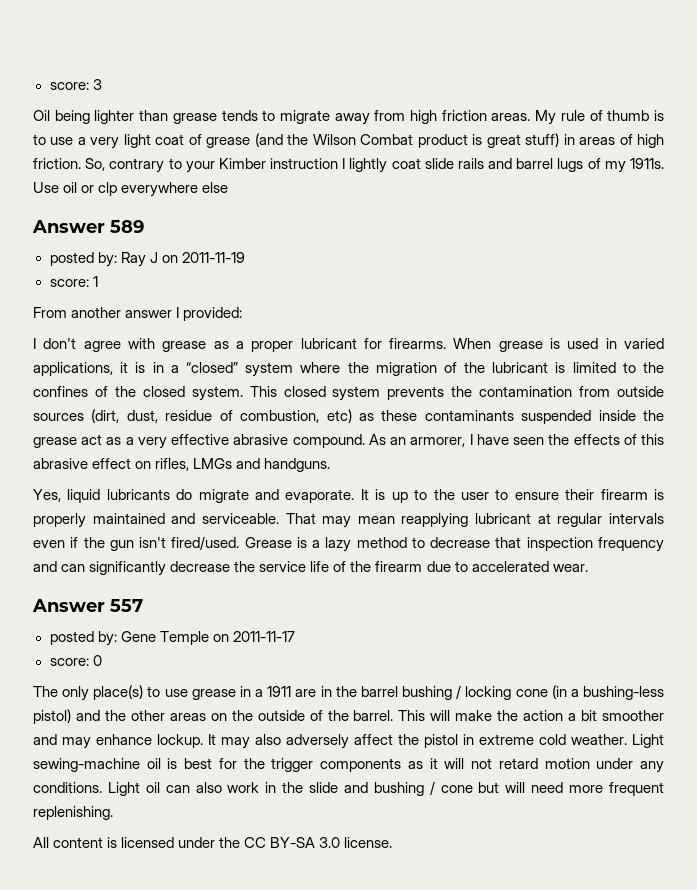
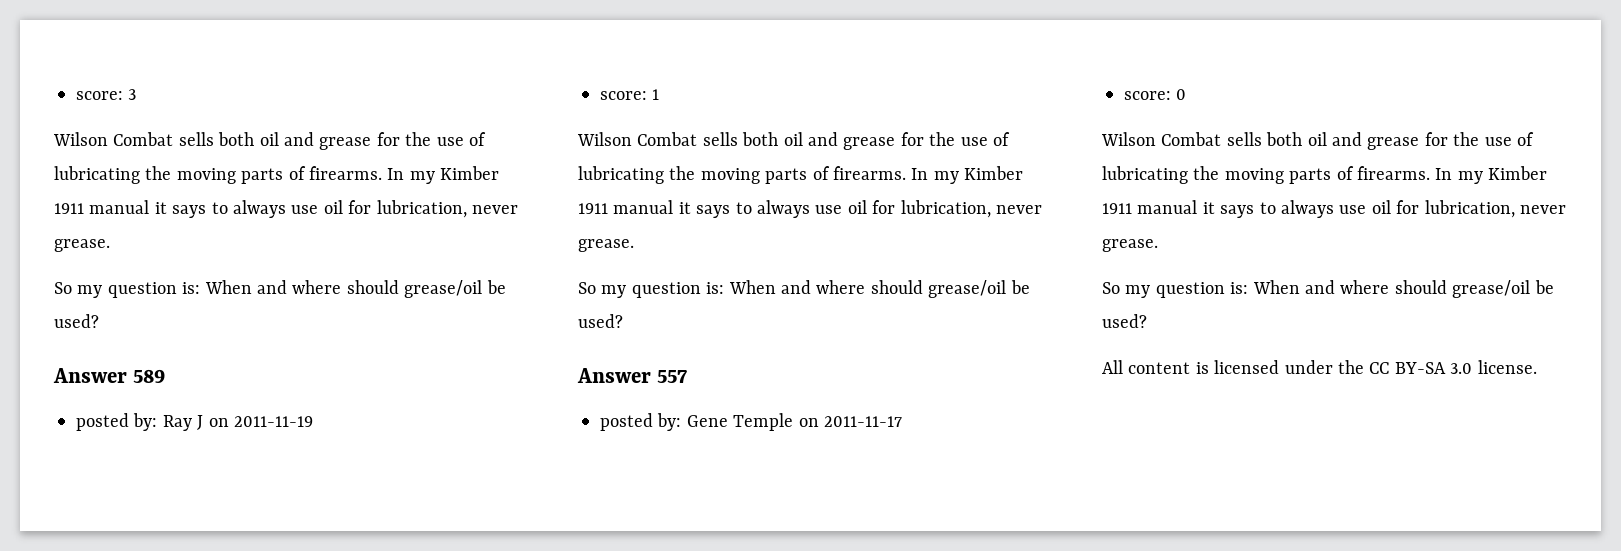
[33,110,665,125] [33,133,665,149] [33,158,664,173] [33,182,229,197] Oil being lighter than grease tends to migrate away from high friction areas. My rule of thumb is to use a very light coat of grease (and the Wilson Combat product is great stuff) in areas of high friction. So, contrary to your Kimber instruction I lightly coat slide rails and barrel lugs of my 1911s. Use oil or clp everywhere else -> [53,132,486,150] [54,166,500,184] [54,200,518,218] [54,239,110,252] [54,280,506,298] [54,314,99,328] Wilson Combat sells both oil and grease for the use of lubricating the moving parts of firearms. In my Kimber 1911 manual it says to always use oil for lubrication, never grease. // So my question is: When and where should grease/oil be used?
[33,307,243,321] [33,338,664,352] [33,362,664,377] [33,386,664,401] [33,409,664,424] [33,434,665,449] [33,458,331,472] [33,489,665,503] [33,513,664,528] [33,536,664,552] [33,561,588,576] From another answer I provided: // I don't agree with grease as a proper lubricant for firearms. When grease is used in varied applications, it is in a “closed” system where the migration of the lubricant is limited to the confines of the closed system. This closed system prevents the contamination from outside sources (dirt, dust, residue of combustion, etc) as these contaminants suspended inside the grease act as a very effective abrasive compound. As an armorer, I have seen the effects of this abrasive effect on rifles, LMGs and handguns. // Yes, liquid lubricants do migrate and evaporate. It is up to the user to ensure their firearm is properly maintained and serviceable. That may mean reapplying lubricant at regular intervals even if the gun isn't fired/used. Grease is a lazy method to decrease that inspection frequency and can significantly decrease the service life of the firearm due to accelerated wear. -> [577,132,1010,150] [578,166,1024,184] [578,200,1042,218] [578,239,634,252] [578,280,1030,298] [578,314,623,328] Wilson Combat sells both oil and grease for the use of lubricating the moving parts of firearms. In my Kimber 1911 manual it says to always use oil for lubrication, never grease. // So my question is: When and where should grease/oil be used?
[33,685,664,701] [33,709,665,724] [33,734,664,749] [33,758,665,773] [33,781,664,796] [33,806,113,820] The only place(s) to use grease in a 1911 are in the barrel bushing / locking cone (in a bushing-less pistol) and the other areas on the outside of the barrel. This will make the action a bit smoother and may enhance lockup. It may also adversely affect the pistol in extreme cold weather. Light sewing-machine oil is best for the trigger components as it will not retard motion under any conditions. Light oil can also work in the slide and bushing / cone but will need more frequent replenishing. -> [1101,132,1534,150] [1102,166,1548,184] [1102,200,1566,218] [1102,239,1158,252] [1102,280,1554,298] [1102,314,1147,328] Wilson Combat sells both oil and grease for the use of lubricating the moving parts of firearms. In my Kimber 1911 manual it says to always use oil for lubrication, never grease. // So my question is: When and where should grease/oil be used?

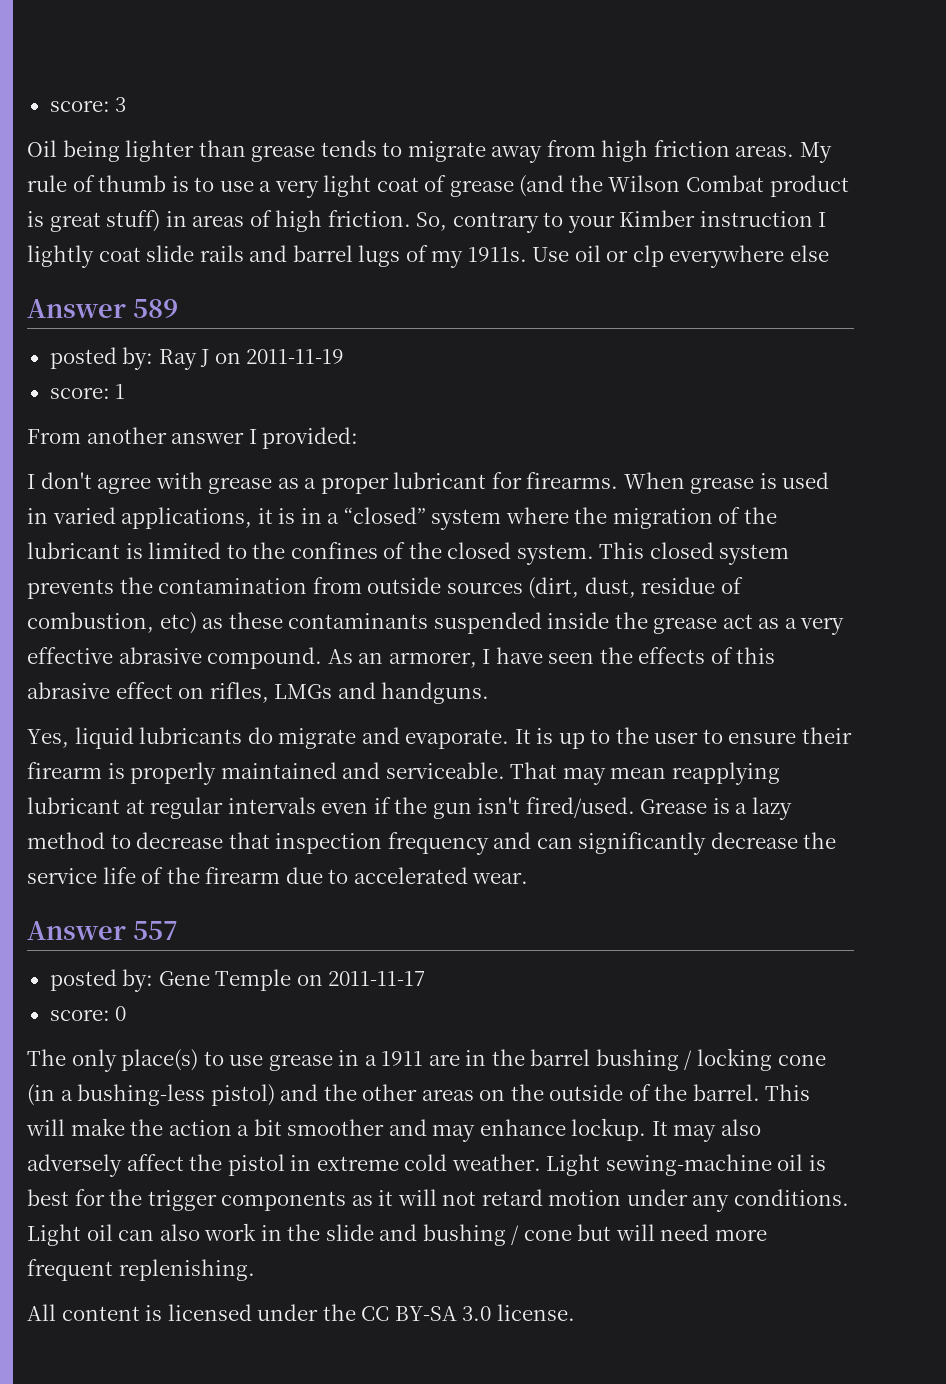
[53,132,486,150] [54,166,500,184] [54,200,518,218] [54,239,110,252] [54,280,506,298] [54,314,99,328] Wilson Combat sells both oil and grease for the use of lubricating the moving parts of firearms. In my Kimber 1911 manual it says to always use oil for lubrication, never grease. // So my question is: When and where should grease/oil be used? -> [27,140,832,163] [27,175,849,198] [27,210,827,233] [27,245,830,268] Oil being lighter than grease tends to migrate away from high friction areas. My rule of thumb is to use a very light coat of grease (and the Wilson Combat product is great stuff) in areas of high friction. So, contrary to your Kimber instruction I lightly coat slide rails and barrel lugs of my 1911s. Use oil or clp everywhere else
[577,132,1010,150] [578,166,1024,184] [578,200,1042,218] [578,239,634,252] [578,280,1030,298] [578,314,623,328] Wilson Combat sells both oil and grease for the use of lubricating the moving parts of firearms. In my Kimber 1911 manual it says to always use oil for lubrication, never grease. // So my question is: When and where should grease/oil be used? -> [27,427,359,449] [27,472,830,494] [27,507,777,530] [27,542,790,565] [27,577,743,599] [27,612,845,635] [27,647,776,669] [27,682,490,704] [27,727,853,749] [27,762,780,785] [27,797,792,820] [27,832,837,855] [27,867,529,884] From another answer I provided: // I don't agree with grease as a proper lubricant for firearms. When grease is used in varied applications, it is in a “closed” system where the migration of the lubricant is limited to the confines of the closed system. This closed system prevents the contamination from outside sources (dirt, dust, residue of combustion, etc) as these contaminants suspended inside the grease act as a very effective abrasive compound. As an armorer, I have seen the effects of this abrasive effect on rifles, LMGs and handguns. // Yes, liquid lubricants do migrate and evaporate. It is up to the user to ensure their firearm is properly maintained and serviceable. That may mean reapplying lubricant at regular intervals even if the gun isn't fired/used. Grease is a lazy method to decrease that inspection frequency and can significantly decrease the service life of the firearm due to accelerated wear.
[1101,132,1534,150] [1102,166,1548,184] [1102,200,1566,218] [1102,239,1158,252] [1102,280,1554,298] [1102,314,1147,328] Wilson Combat sells both oil and grease for the use of lubricating the moving parts of firearms. In my Kimber 1911 manual it says to always use oil for lubrication, never grease. // So my question is: When and where should grease/oil be used? -> [27,1048,826,1072] [27,1084,811,1106] [26,1118,761,1142] [27,1154,826,1177] [27,1189,849,1212] [27,1223,768,1246] [27,1259,255,1281] The only place(s) to use grease in a 1911 are in the barrel bushing / locking cone (in a bushing-less pistol) and the other areas on the outside of the barrel. This will make the action a bit smoother and may enhance lockup. It may also adversely affect the pistol in extreme cold weather. Light sewing-machine oil is best for the trigger components as it will not retard motion under any conditions. Light oil can also work in the slide and bushing / cone but will need more frequent replenishing.

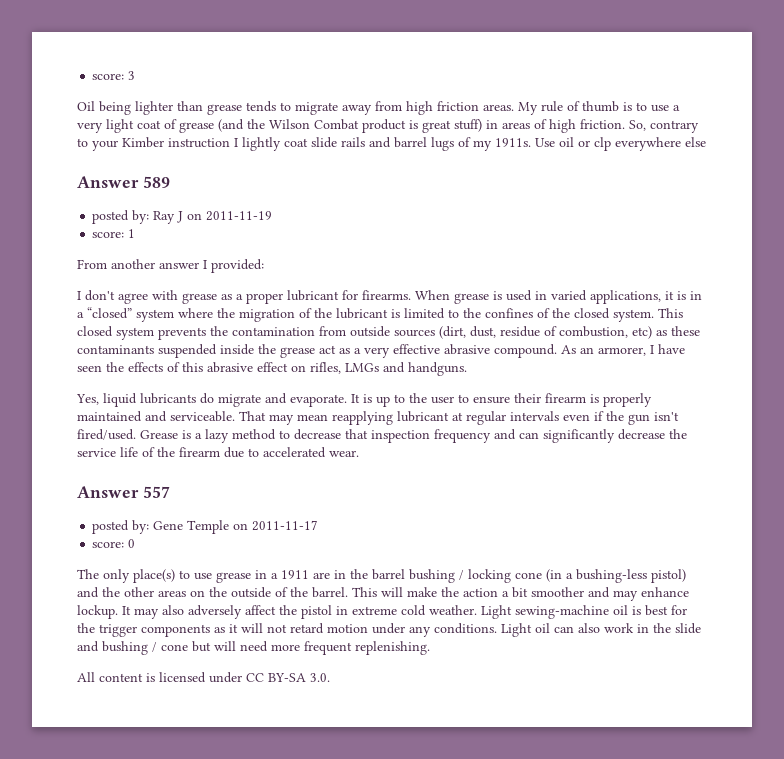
[322,1304,356,1321] the -> (242, 677) none
[462,1304,575,1321] 3.0 license. -> [310,673,330,682] 3.0.

